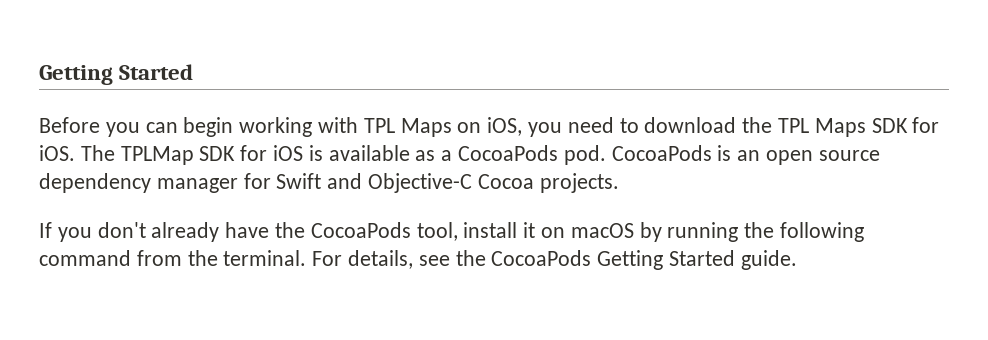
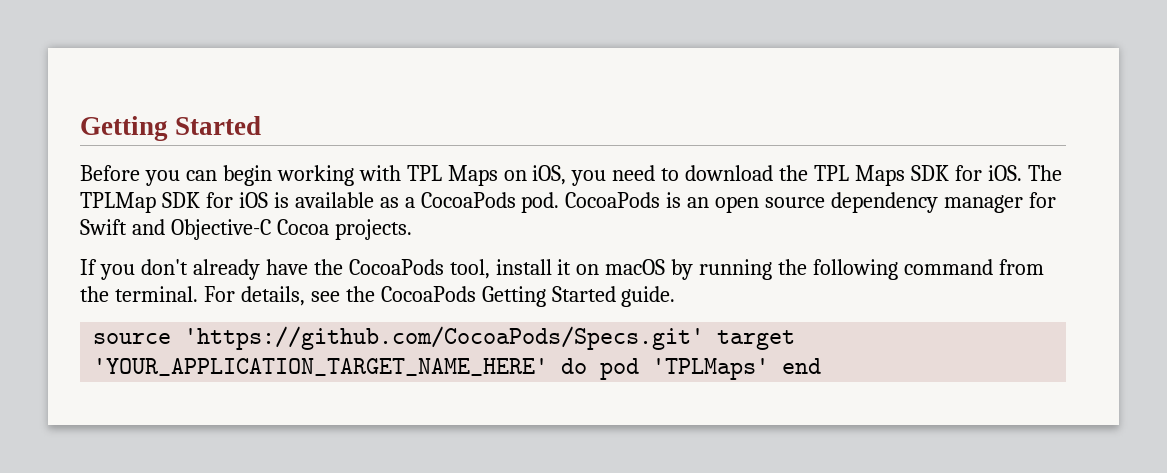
(797, 260) none -> [93,326,796,350] [93,358,822,380] // source 'https://github.com/CocoaPods/Specs.git' target 'YOUR_APPLICATION_TARGET_NAME_HERE' do pod 'TPLMaps' end

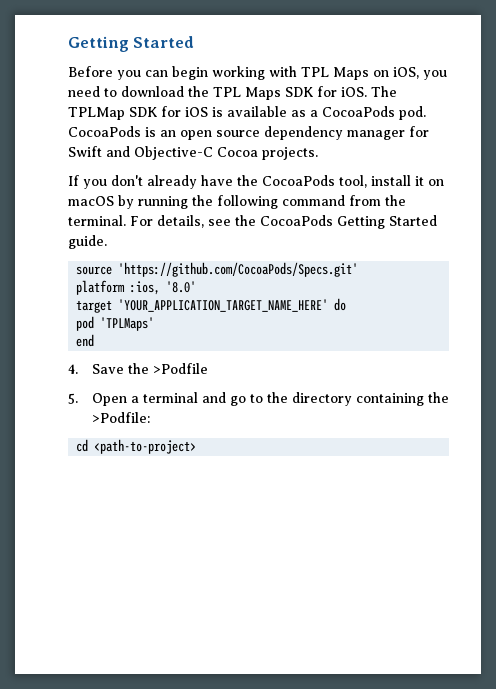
(705, 338) none -> [76,280,197,295] // platform :ios, '8.0' //
(588, 366) none -> (347, 304) //
(770, 369) none -> (155, 324) //
(822, 366) none -> [68,363,208,374] [68,392,449,406] [91,412,150,423] [76,439,197,454] // 4. Save the >Podfile // 5. Open a terminal and go to the directory containing the >Podfile: // cd <path-to-project>

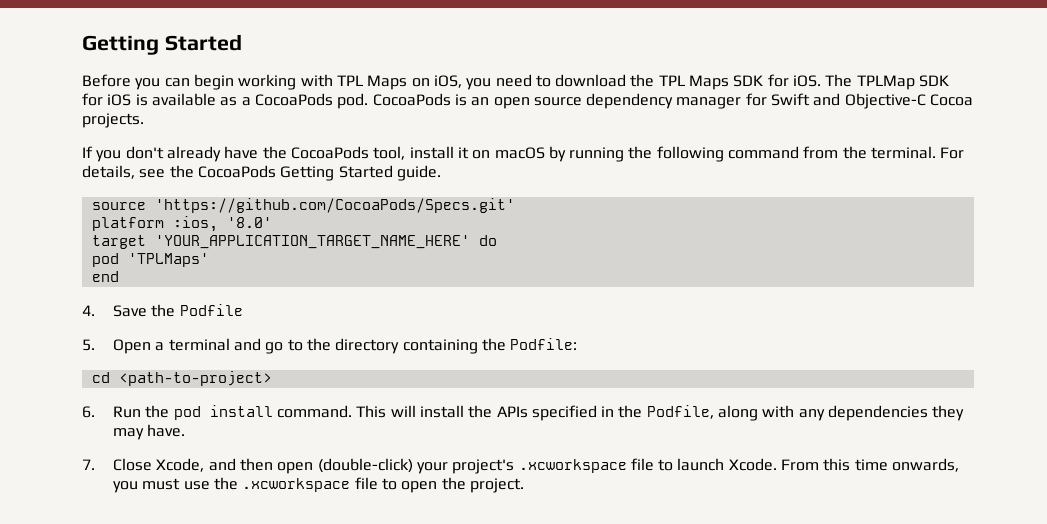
[152,363,208,374] >Podfile -> [179,304,243,316] Podfile
[91,412,150,423] >Podfile: -> [510,338,578,350] Podfile:
(197, 446) none -> [82,405,965,421] [112,424,186,440] [82,458,960,474] [112,477,524,493] // 6. Run the pod install command. This will install the APIs specified in the Podfile, along with any dependencies they may have. // 7. Close Xcode, and then open (double-click) your project's .xcworkspace file to launch Xcode. From this time onwards, you must use the .xcworkspace file to open the project.

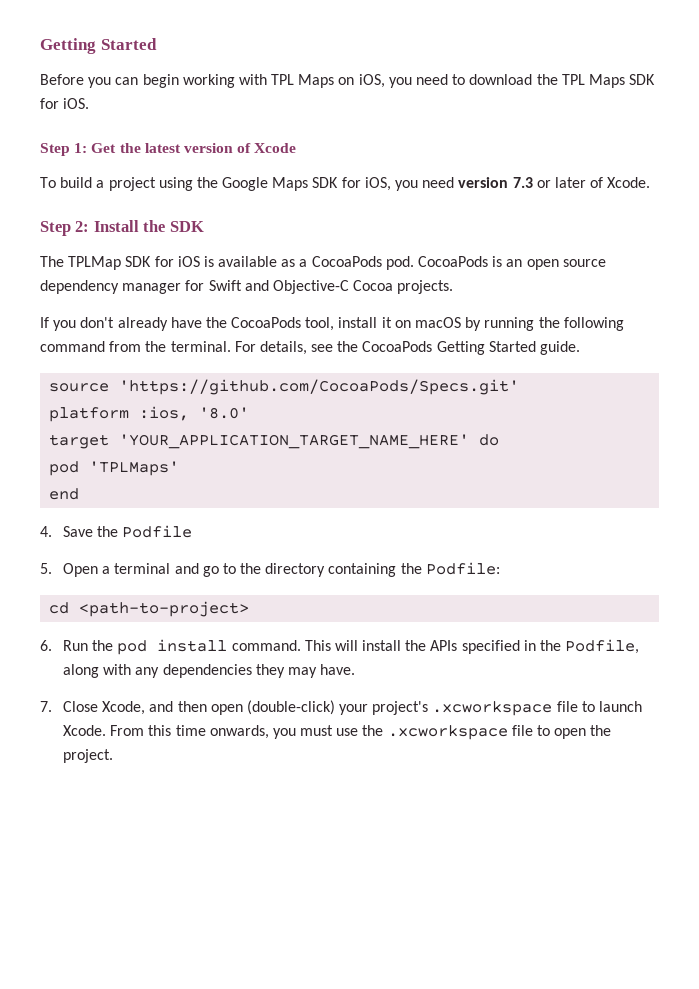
(822, 81) none -> [40,143,297,156] [40,177,651,191] [40,220,204,236] // Step 1: Get the latest version of Xcode // To build a project using the Google Maps SDK for iOS, you need version 7.3 or later of Xcode. // Step 2: Install the SDK //

